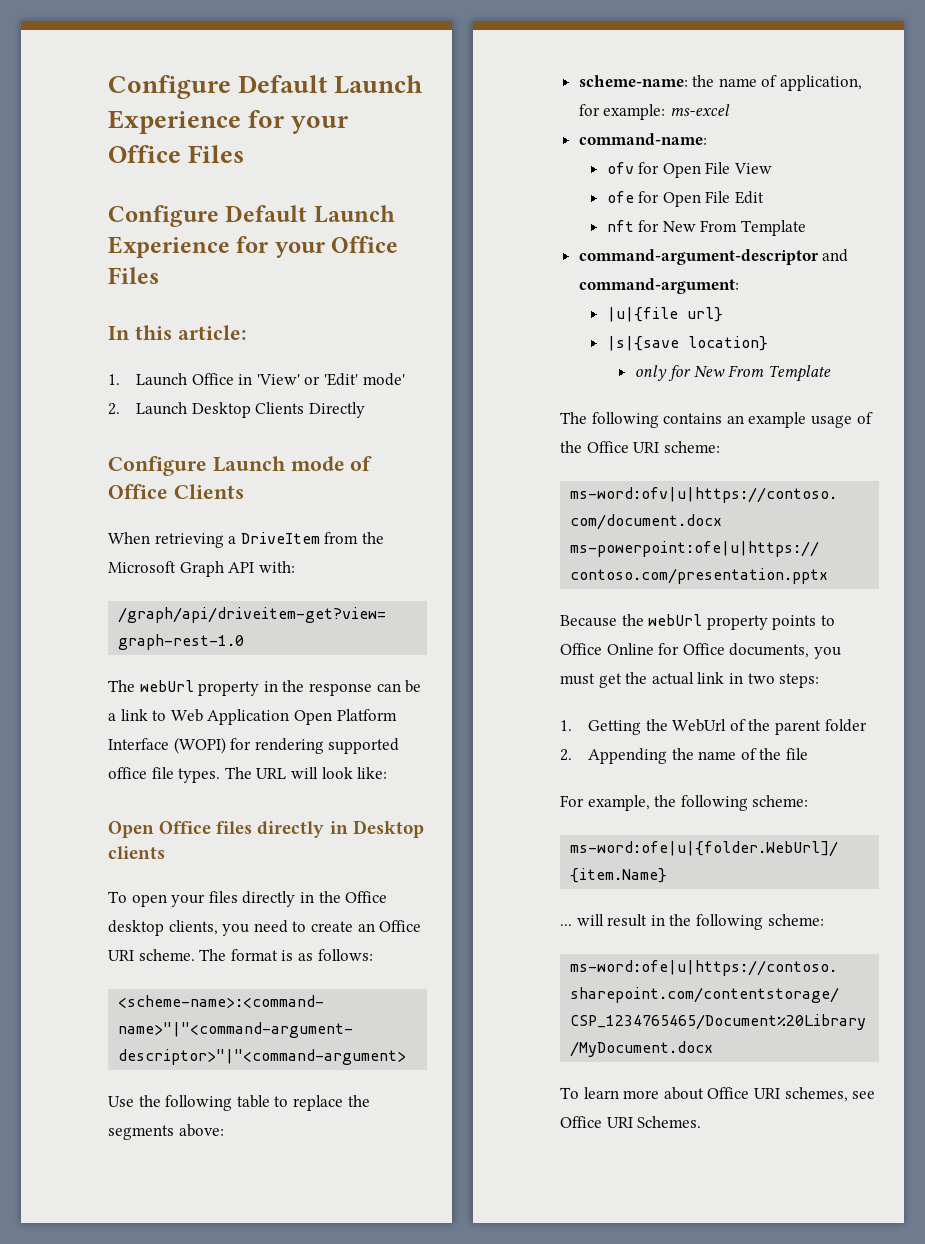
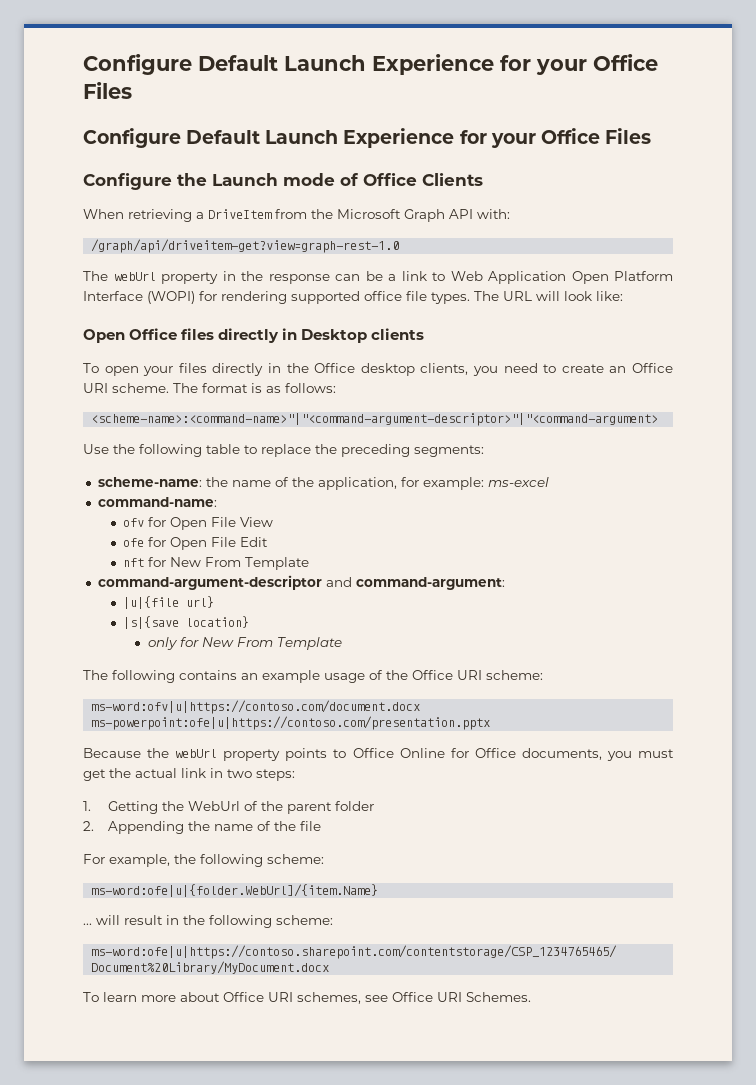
[108,325,247,340] [108,373,405,386] [108,402,365,418] [108,456,207,476] // In this article: // 1. Launch Office in 'View' or 'Edit' mode' // 2. Launch Desktop Clients Directly // Configure -> [83,173,207,190] // Configure the
[108,1124,224,1140] segments above: -> [341,444,484,457] preceding segments:
(778, 81) none -> [291,477,314,487] the

